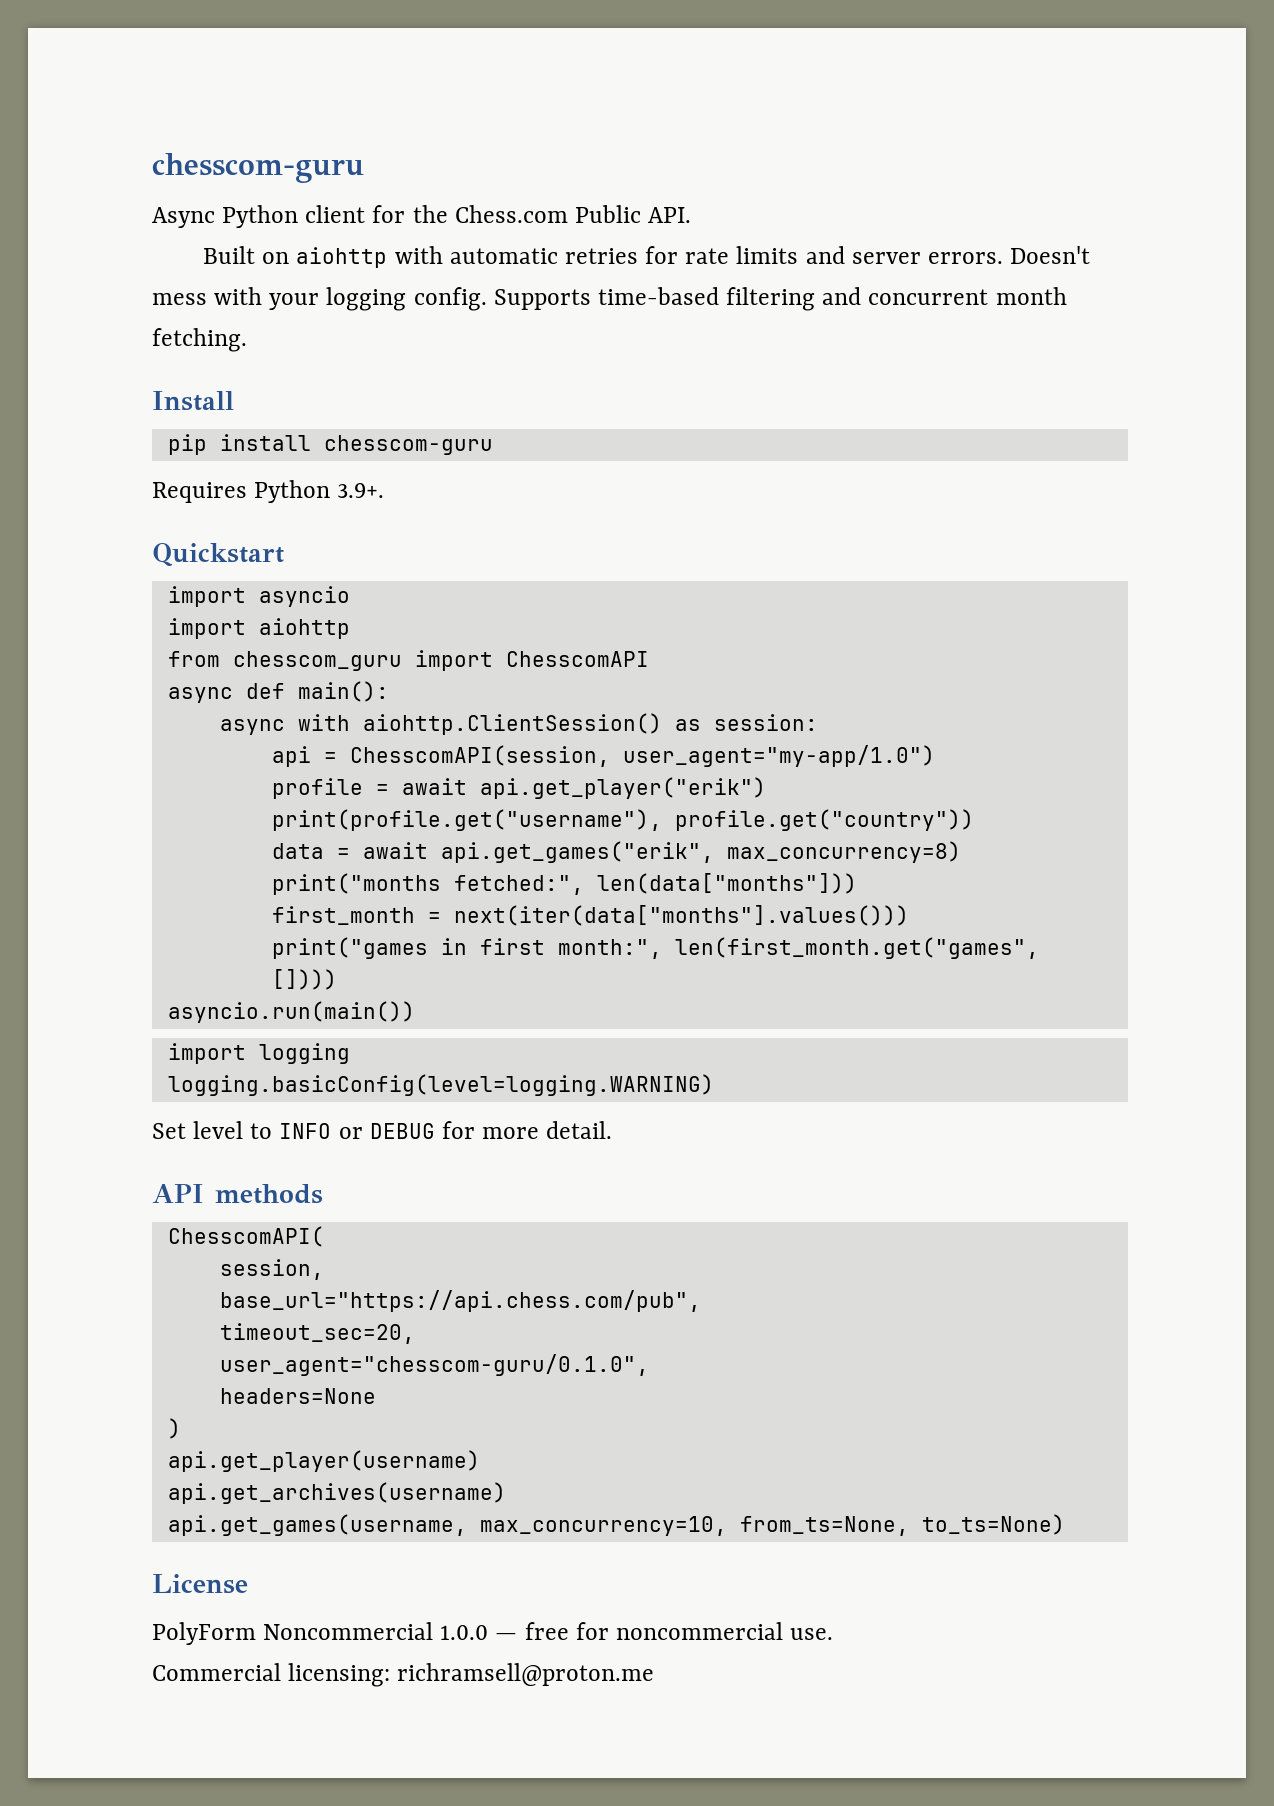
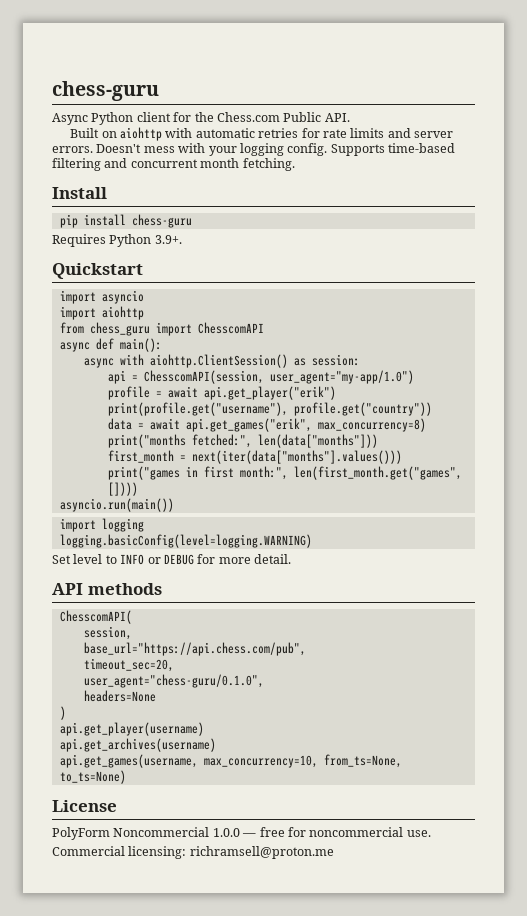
[152,153,364,183] chesscom-guru -> [52,81,159,101] chess-guru
[323,435,493,455] chesscom-guru -> [131,214,192,228] chess-guru
[232,651,402,671] chesscom_guru -> [89,322,150,336] chess_guru
[219,1354,649,1376] user_agent="chesscom-guru/0.1.0", -> [83,674,264,688] user_agent="chess-guru/0.1.0",

